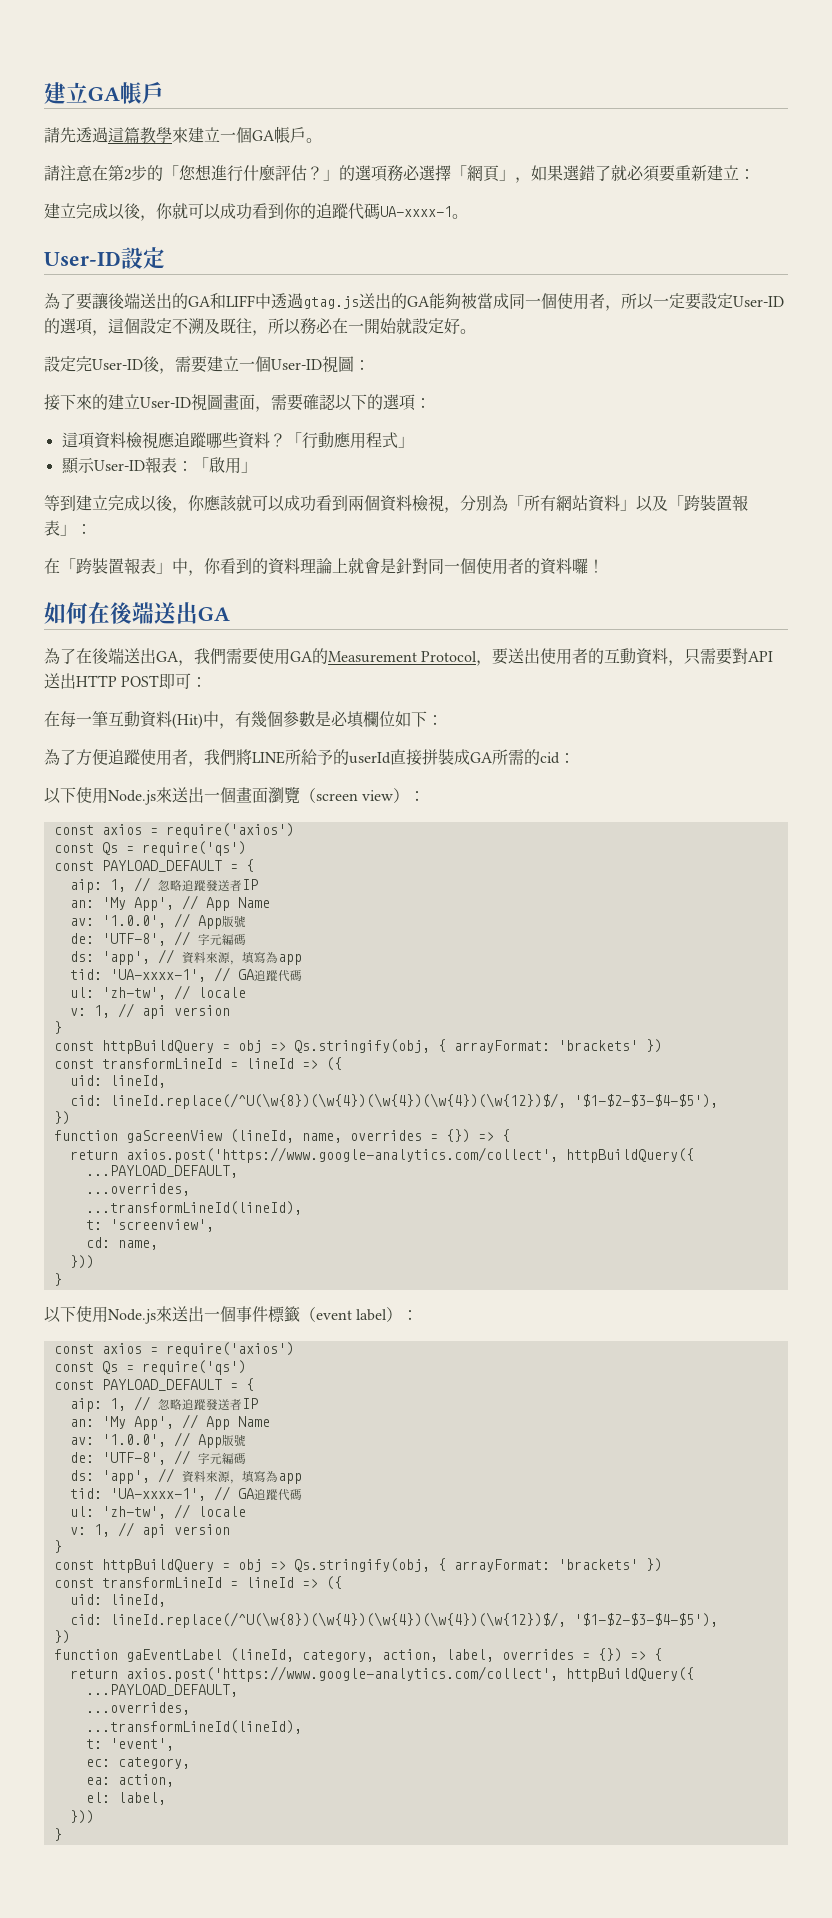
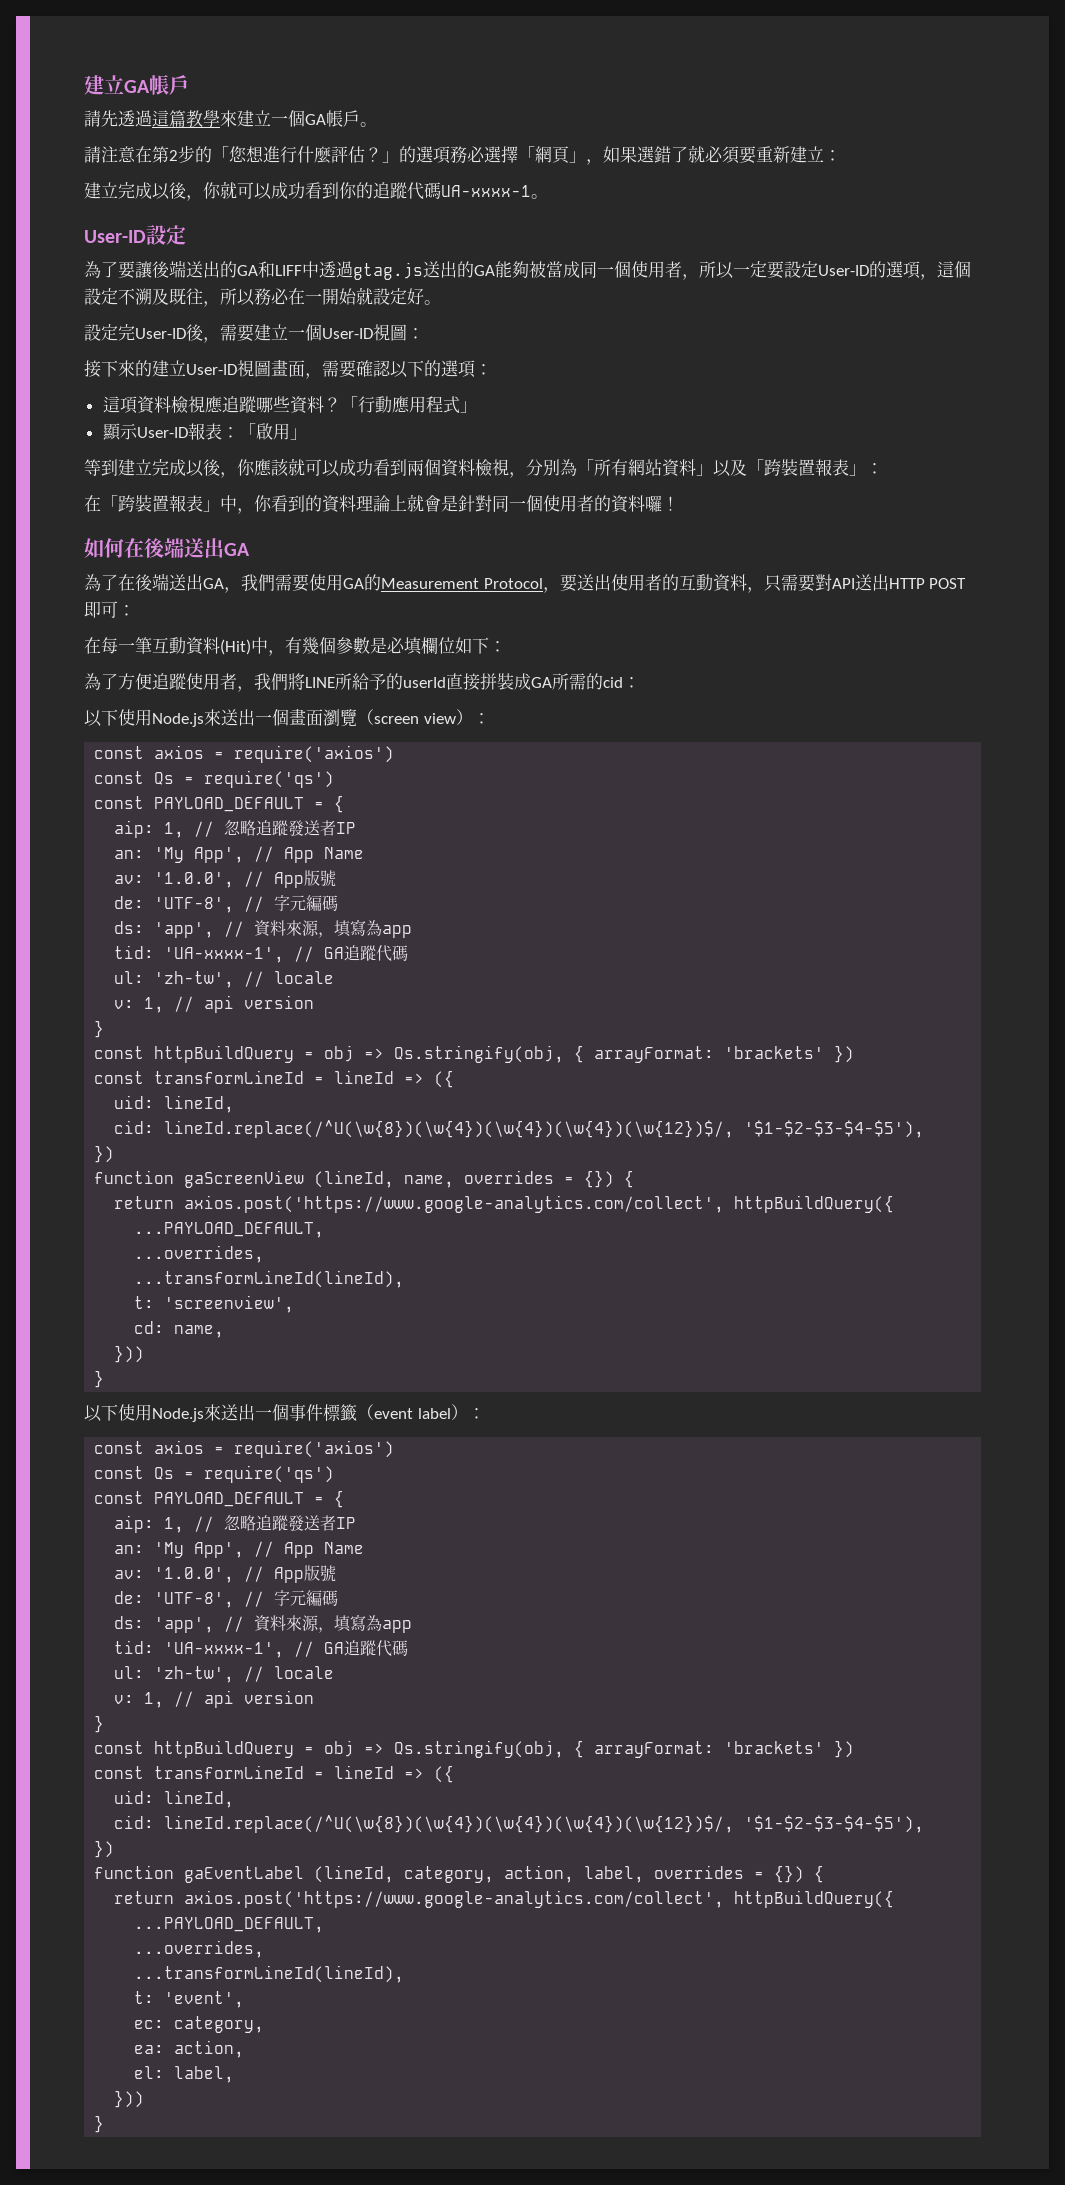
[477,1132,494,1141] => -> (615, 1179) none
[629,1651,646,1660] => -> (805, 1874) none

